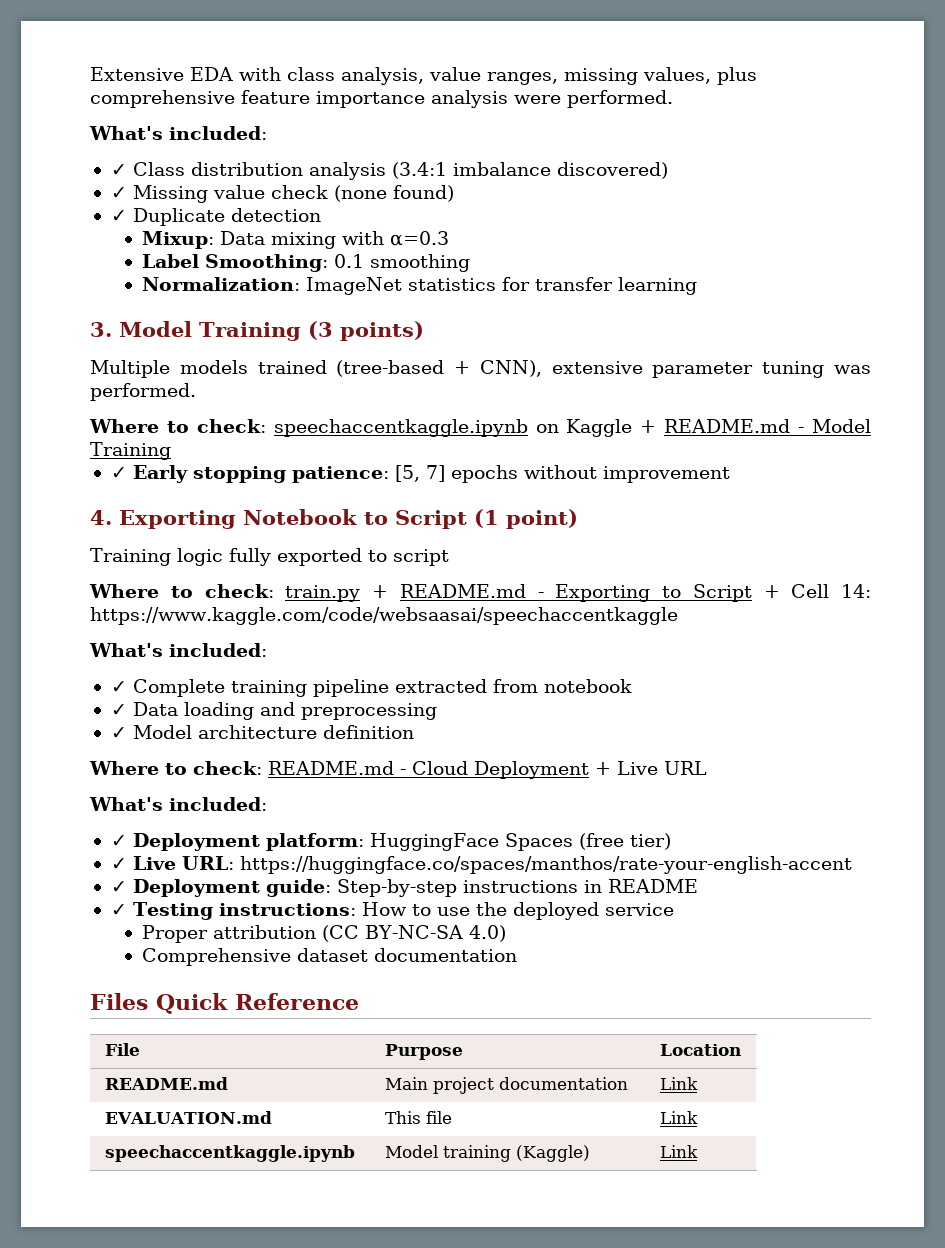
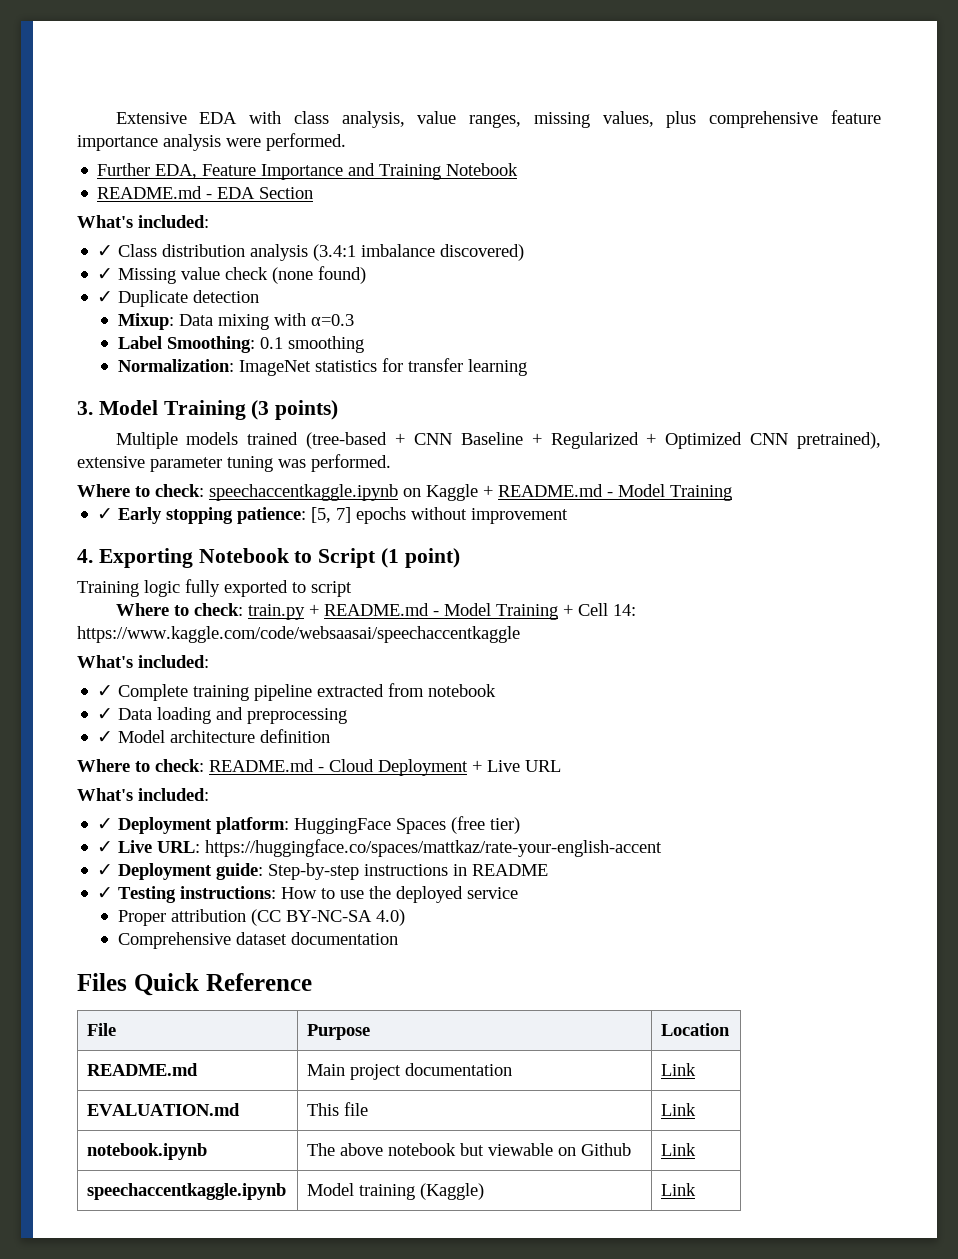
(673, 99) none -> [97,163,519,180] [97,186,314,199] // Further EDA, Feature Importance and Training Notebook // README.md - EDA Section
[479,360,542,377] CNN), -> [413,432,881,449] CNN Baseline + Regularized + Optimized CNN pretrained),
[555,584,752,602] Exporting to Script -> [443,603,558,620] Model Training
[239,856,852,874] https://huggingface.co/spaces/manthos/rate-your-english-accent -> [205,839,663,857] https://huggingface.co/spaces/mattkaz/rate-your-english-accent
(698, 1117) none -> [87,1143,208,1160] [307,1143,632,1156] [661,1143,697,1156] // notebook.ipynb | The above notebook but viewable on Github | Link

